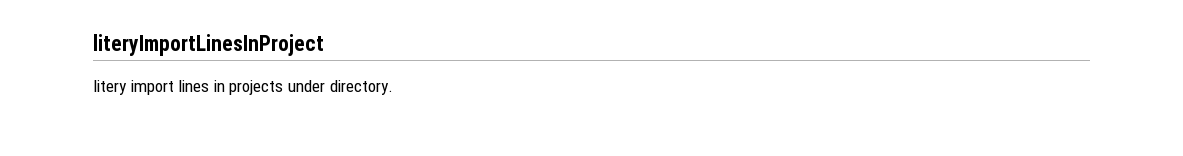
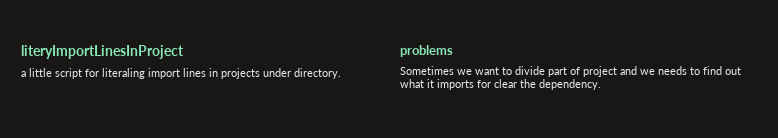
[93,80,127,95] litery -> [21,68,145,79] a little script for literaling
(393, 87) none -> [400,45,453,57] [400,66,741,77] [400,79,601,90] // problems // Sometimes we want to divide part of project and we needs to find out what it imports for clear the dependency.

